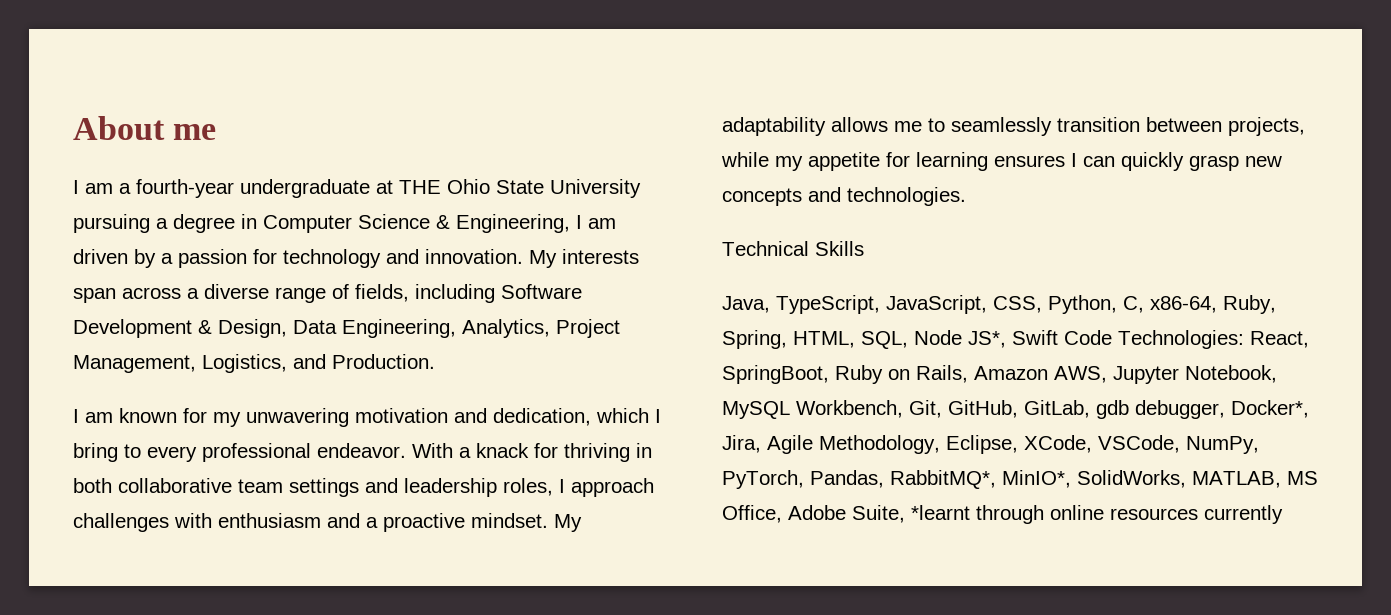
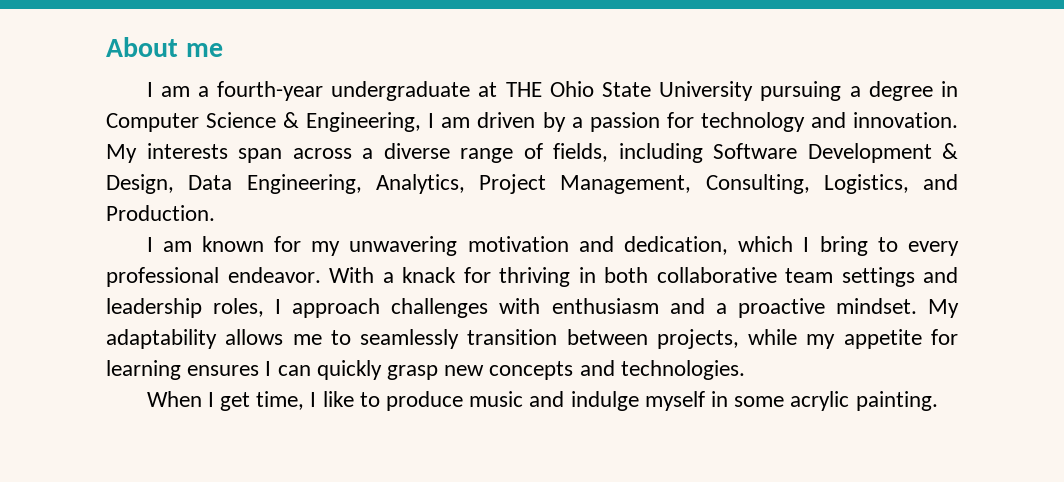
(196, 364) none -> [705,174,810,194] Consulting,
[722,241,864,256] [722,295,1276,314] [722,330,1309,349] [722,365,1277,384] [722,400,1309,419] [722,435,1259,454] [722,470,1318,489] [722,505,1283,524] Technical Skills // Java, TypeScript, JavaScript, CSS, Python, C, x86-64, Ruby, Spring, HTML, SQL, Node JS*, Swift Code Technologies: React, SpringBoot, Ruby on Rails, Amazon AWS, Jupyter Notebook, MySQL Workbench, Git, GitHub, GitLab, gdb debugger, Docker*, Jira, Agile Methodology, Eclipse, XCode, VSCode, NumPy, PyTorch, Pandas, RabbitMQ*, MinIO*, SolidWorks, MATLAB, MS Office, Adobe Suite, *learnt through online resources currently -> [146,391,938,411] When I get time, I like to produce music and indulge myself in some acrylic painting.

